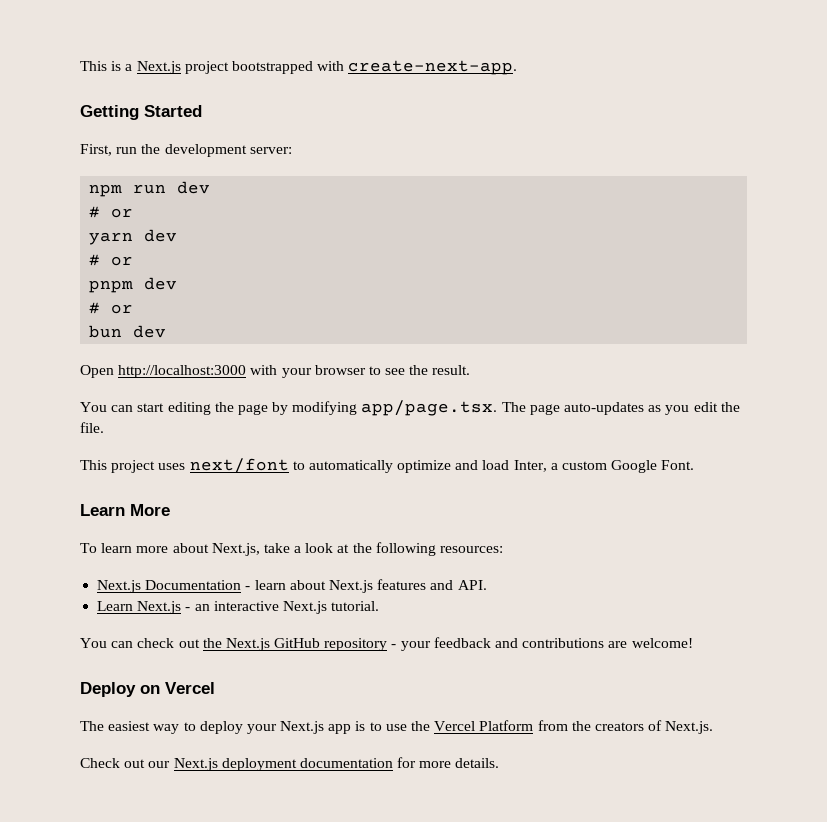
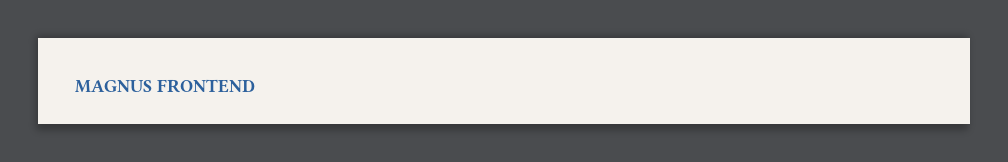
[80,60,518,75] [80,105,202,120] [80,144,292,157] [89,181,211,197] [89,206,134,218] [89,229,178,245] [89,254,134,266] [89,277,178,293] [89,302,134,314] [89,325,167,338] [80,365,471,378] [80,400,740,416] [80,422,104,433] [80,458,695,474] [80,504,170,516] [80,542,504,556] [97,579,487,593] [97,601,380,614] [80,637,693,651] [80,682,215,697] [80,720,714,734] [80,757,500,771] This is a Next.js project bootstrapped with create-next-app. // Getting Started // First, run the development server: // npm run dev // # or // yarn dev // # or // pnpm dev // # or // bun dev // Open http://localhost:3000 with your browser to see the result. // You can start editing the page by modifying app/page.tsx. The page auto-updates as you edit the file. // This project uses next/font to automatically optimize and load Inter, a custom Google Font. // Learn More // To learn more about Next.js, take a look at the following resources: // Next.js Documentation - learn about Next.js features and API. // Learn Next.js - an interactive Next.js tutorial. // You can check out the Next.js GitHub repository - your feedback and contributions are welcome! // Deploy on Vercel // The easiest way to deploy your Next.js app is to use the Vercel Platform from the creators of Next.js. // Check out our Next.js deployment documentation for more details. -> [75,79,255,93] MAGNUS FRONTEND

